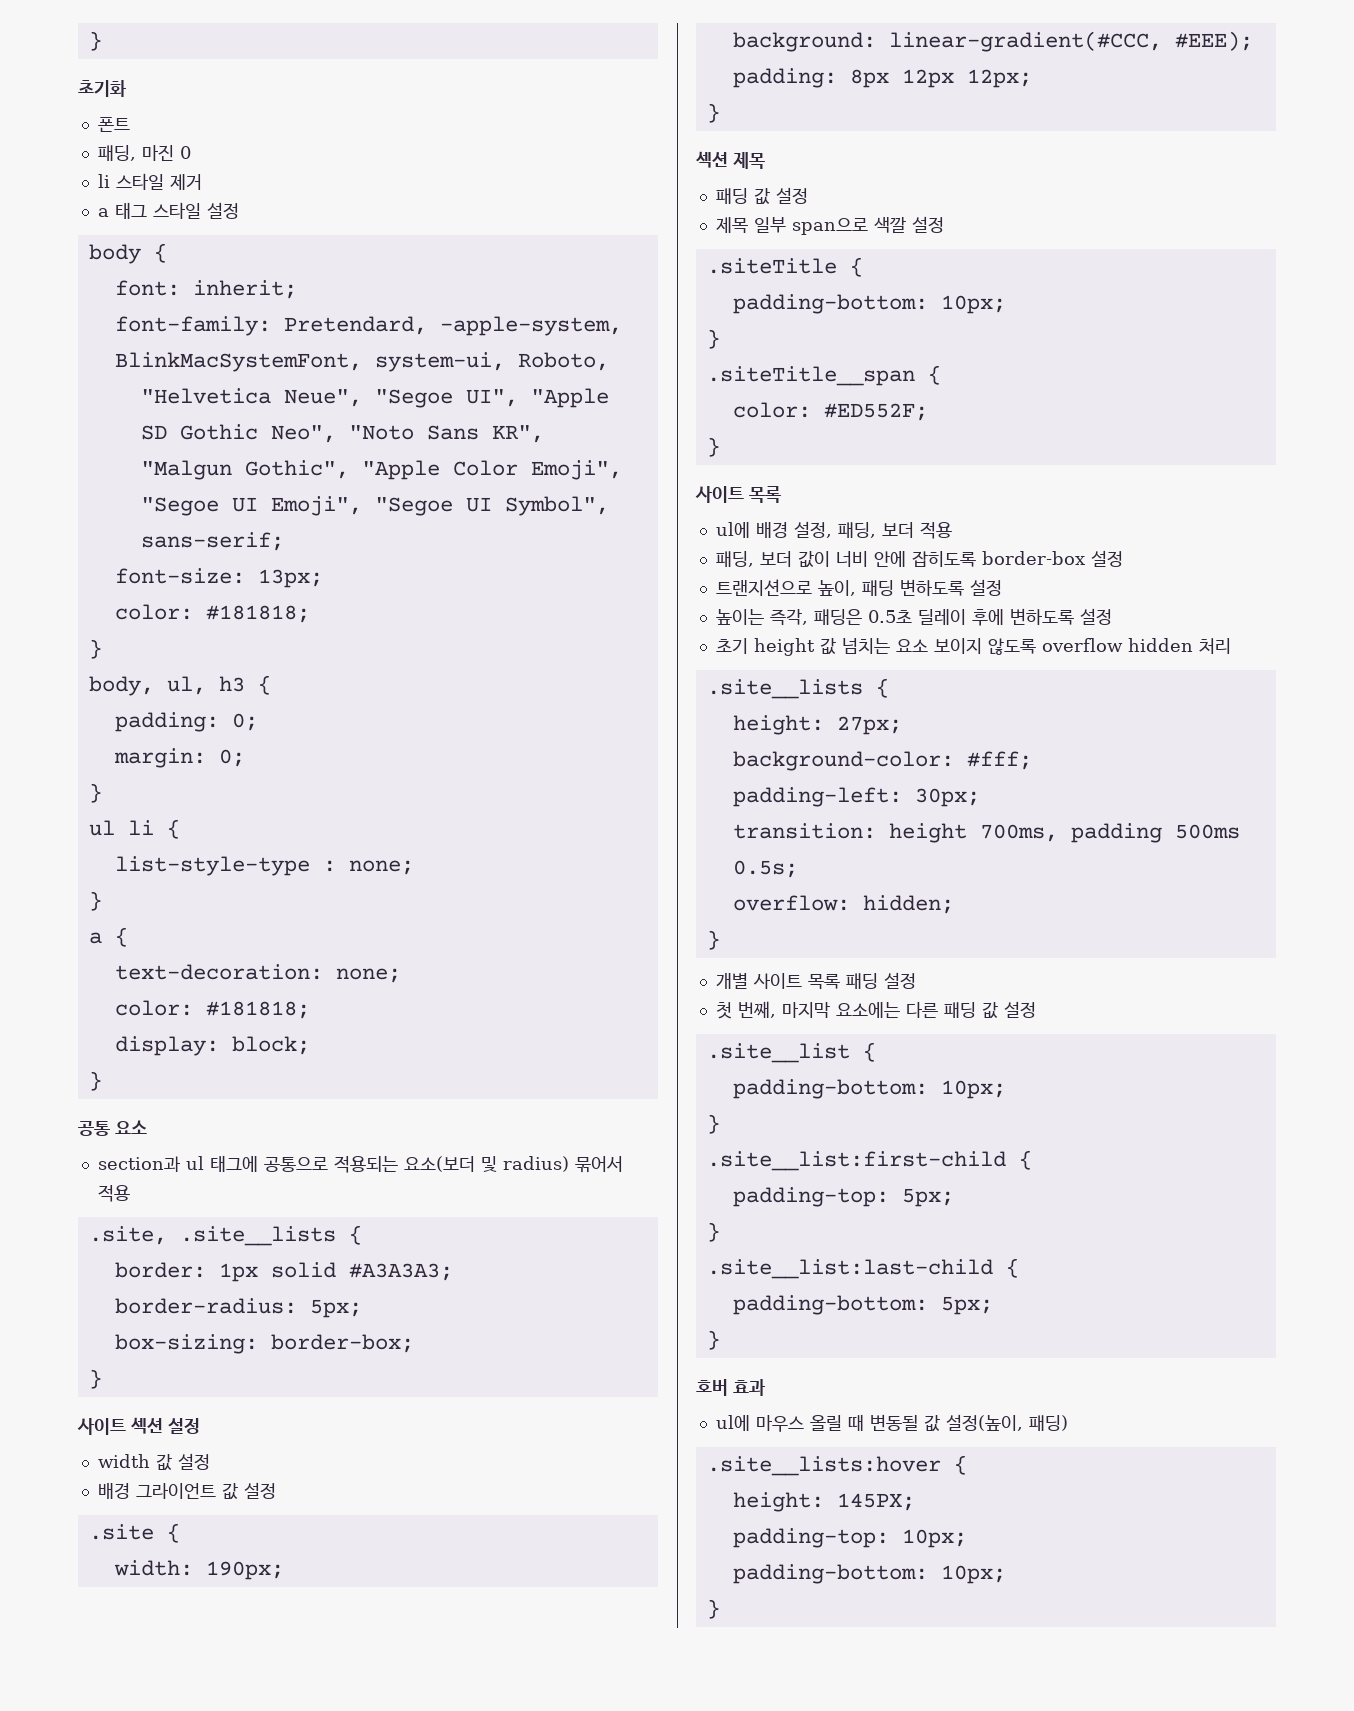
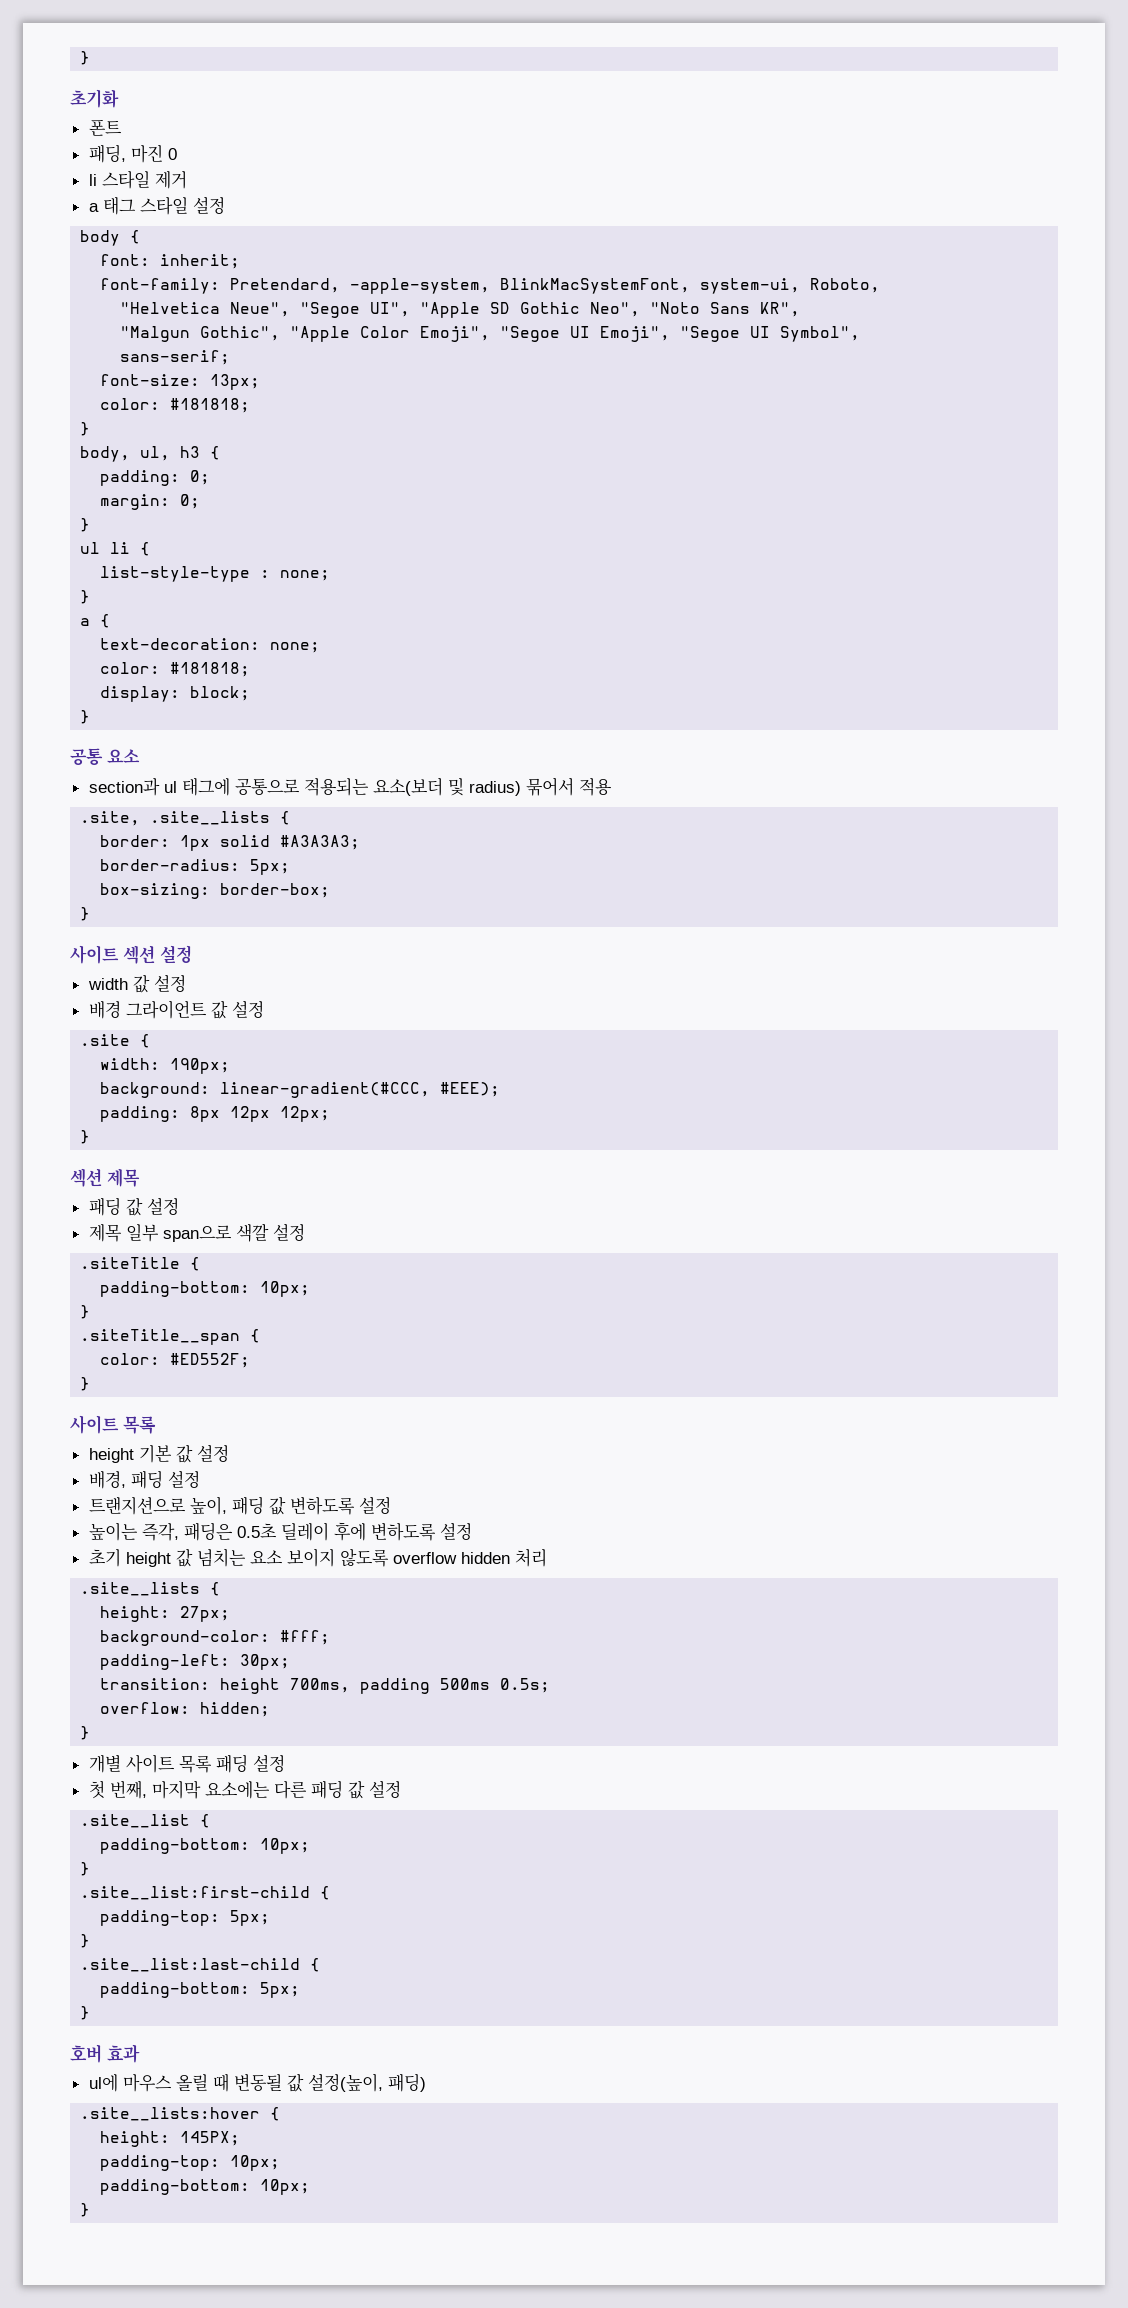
[715,521,952,539] [715,551,1085,568] ul에 배경 설정, 패딩, 보더 적용 // 패딩, 보더 값이 너비 안에 잡히도록 border-box -> [88,1444,229,1463] [88,1470,163,1489] height 기본 값 설정 // 배경, 패딩
(894, 588) none -> [268,1496,286,1515] 값

